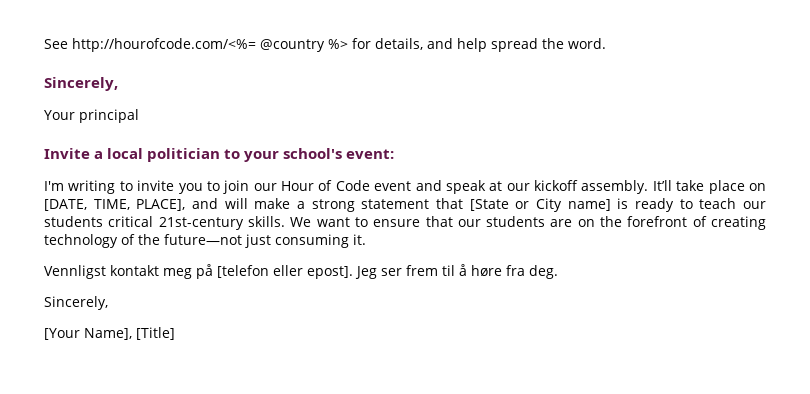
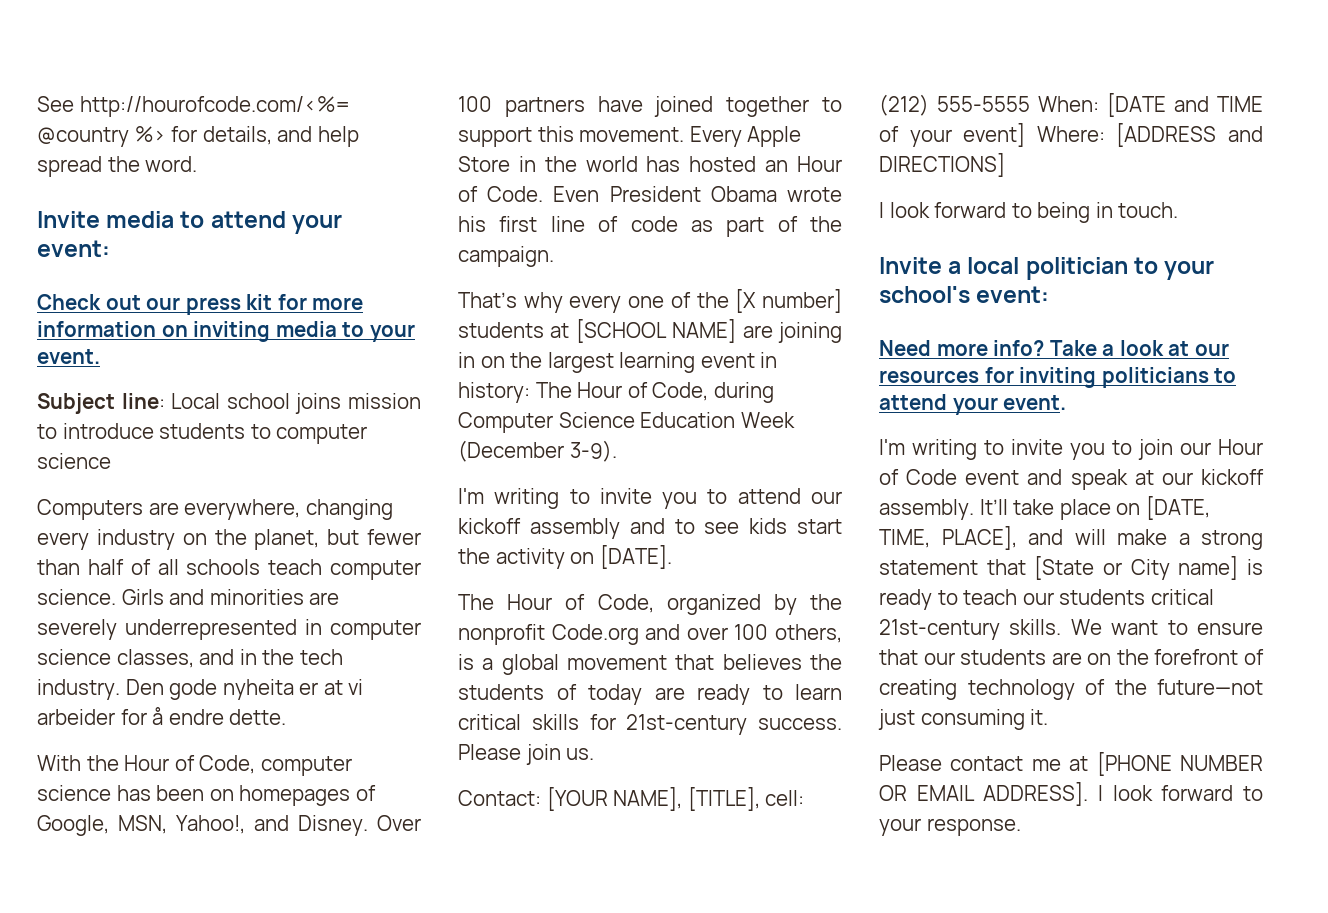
[44,77,118,91] [44,109,139,123] Sincerely, // Your principal -> [37,211,342,234] [37,240,110,257] [37,294,364,315] [37,321,415,342] [37,349,100,364] [37,393,422,414] [37,423,368,444] [37,453,111,469] [37,499,393,520] [37,529,421,550] [37,559,422,580] [37,589,340,605] [37,619,421,640] [37,649,343,668] [37,679,364,700] [37,707,287,725] [37,755,352,776] [37,785,376,806] [37,815,421,836] [458,96,842,117] [458,126,802,147] [458,156,842,172] [458,186,842,202] [458,216,842,237] [458,246,554,267] [458,289,842,313] [458,319,842,343] [458,352,778,373] [458,382,774,403] [458,412,795,433] [458,440,617,462] [458,488,842,509] [458,518,842,539] [458,545,672,569] [458,594,842,615] [458,624,843,645] [458,654,842,675] [458,684,842,705] [458,714,842,735] [458,744,595,765] [458,787,805,811] [879,93,1263,117] [879,123,1263,147] [879,153,1005,177] [879,202,1179,223] Invite media to attend your event: // Check out our press kit for more information on inviting media to your event. // Subject line: Local school joins mission to introduce students to computer science // Computers are everywhere, changing every industry on the planet, but fewer than half of all schools teach computer science. Girls and minorities are severely underrepresented in computer science classes, and in the tech industry. Den gode nyheita er at vi arbeider for å endre dette. // With the Hour of Code, computer science has been on homepages of Google, MSN, Yahoo!, and Disney. Over 100 partners have joined together to support this movement. Every Apple Store in the world has hosted an Hour of Code. Even President Obama wrote his first line of code as part of the campaign. // That’s why every one of the [X number] students at [SCHOOL NAME] are joining in on the largest learning event in history: The Hour of Code, during Computer Science Education Week (December 3-9). // I'm writing to invite you to attend our kickoff assembly and to see kids start the activity on [DATE]. // The Hour of Code, organized by the nonprofit Code.org and over 100 others, is a global movement that believes the students of today are ready to learn critical skills for 21st-century success. Please join us. // Contact: [YOUR NAME], [TITLE], cell: (212) 555-5555 When: [DATE and TIME of your event] Where: [ADDRESS and DIRECTIONS] // I look forward to being in touch.
(395, 154) none -> [879,340,1229,356] [879,367,1237,388] [879,394,1067,415] // Need more info? Take a look at our resources for inviting politicians to attend your event.
[44,264,558,279] [44,296,108,310] [44,327,175,340] Vennligst kontakt meg på [telefon eller epost]. Jeg ser frem til å høre fra deg. // Sincerely, // [Your Name], [Title] -> [879,752,1263,776] [879,782,1263,806] [879,818,1021,836] Please contact me at [PHONE NUMBER OR EMAIL ADDRESS]. I look forward to your response.

